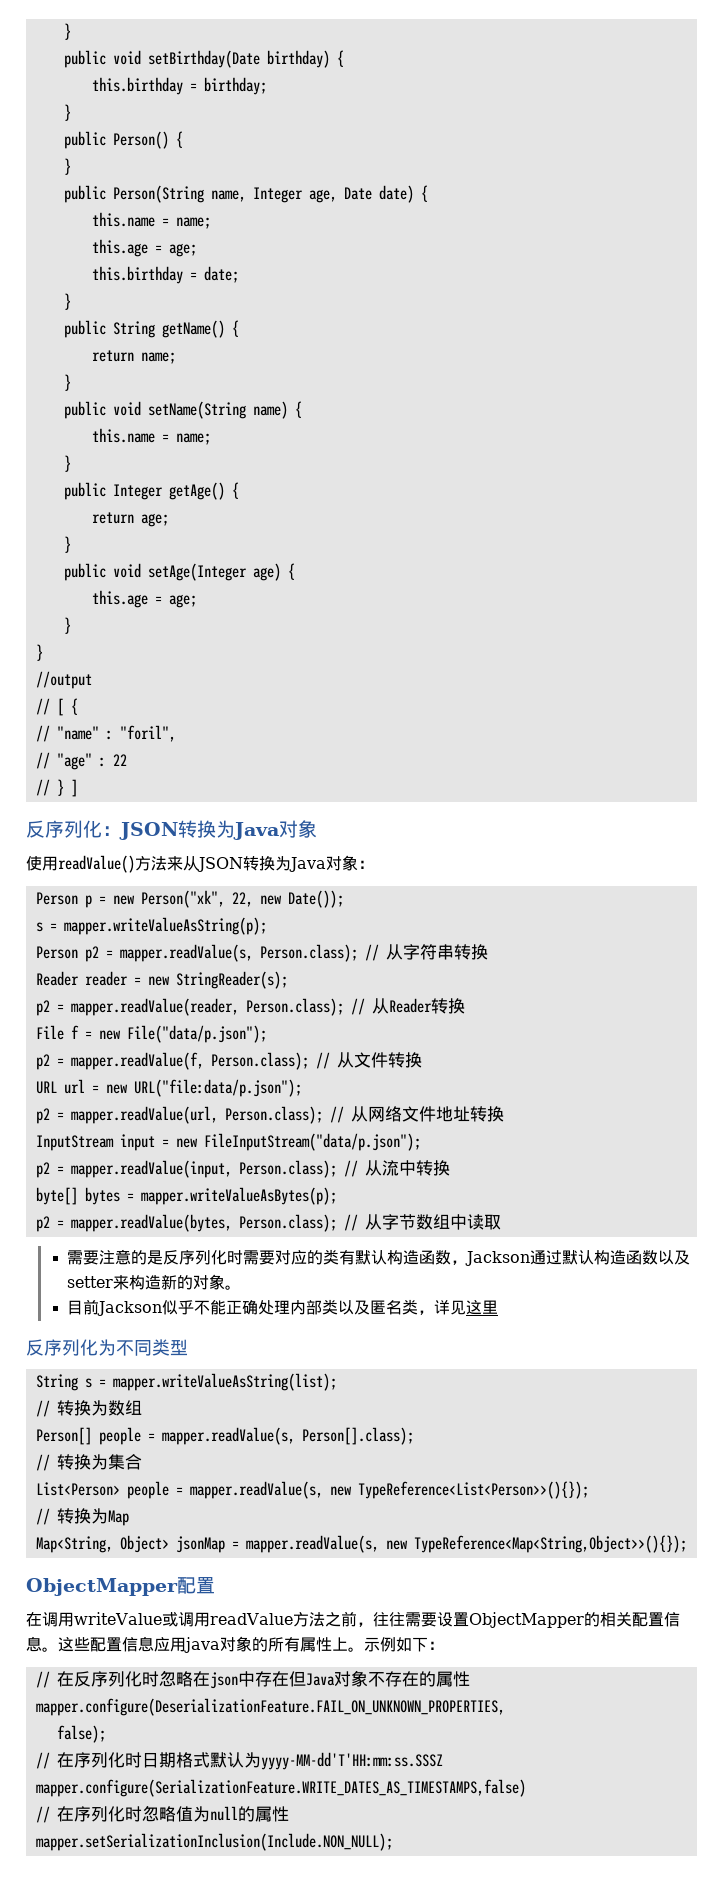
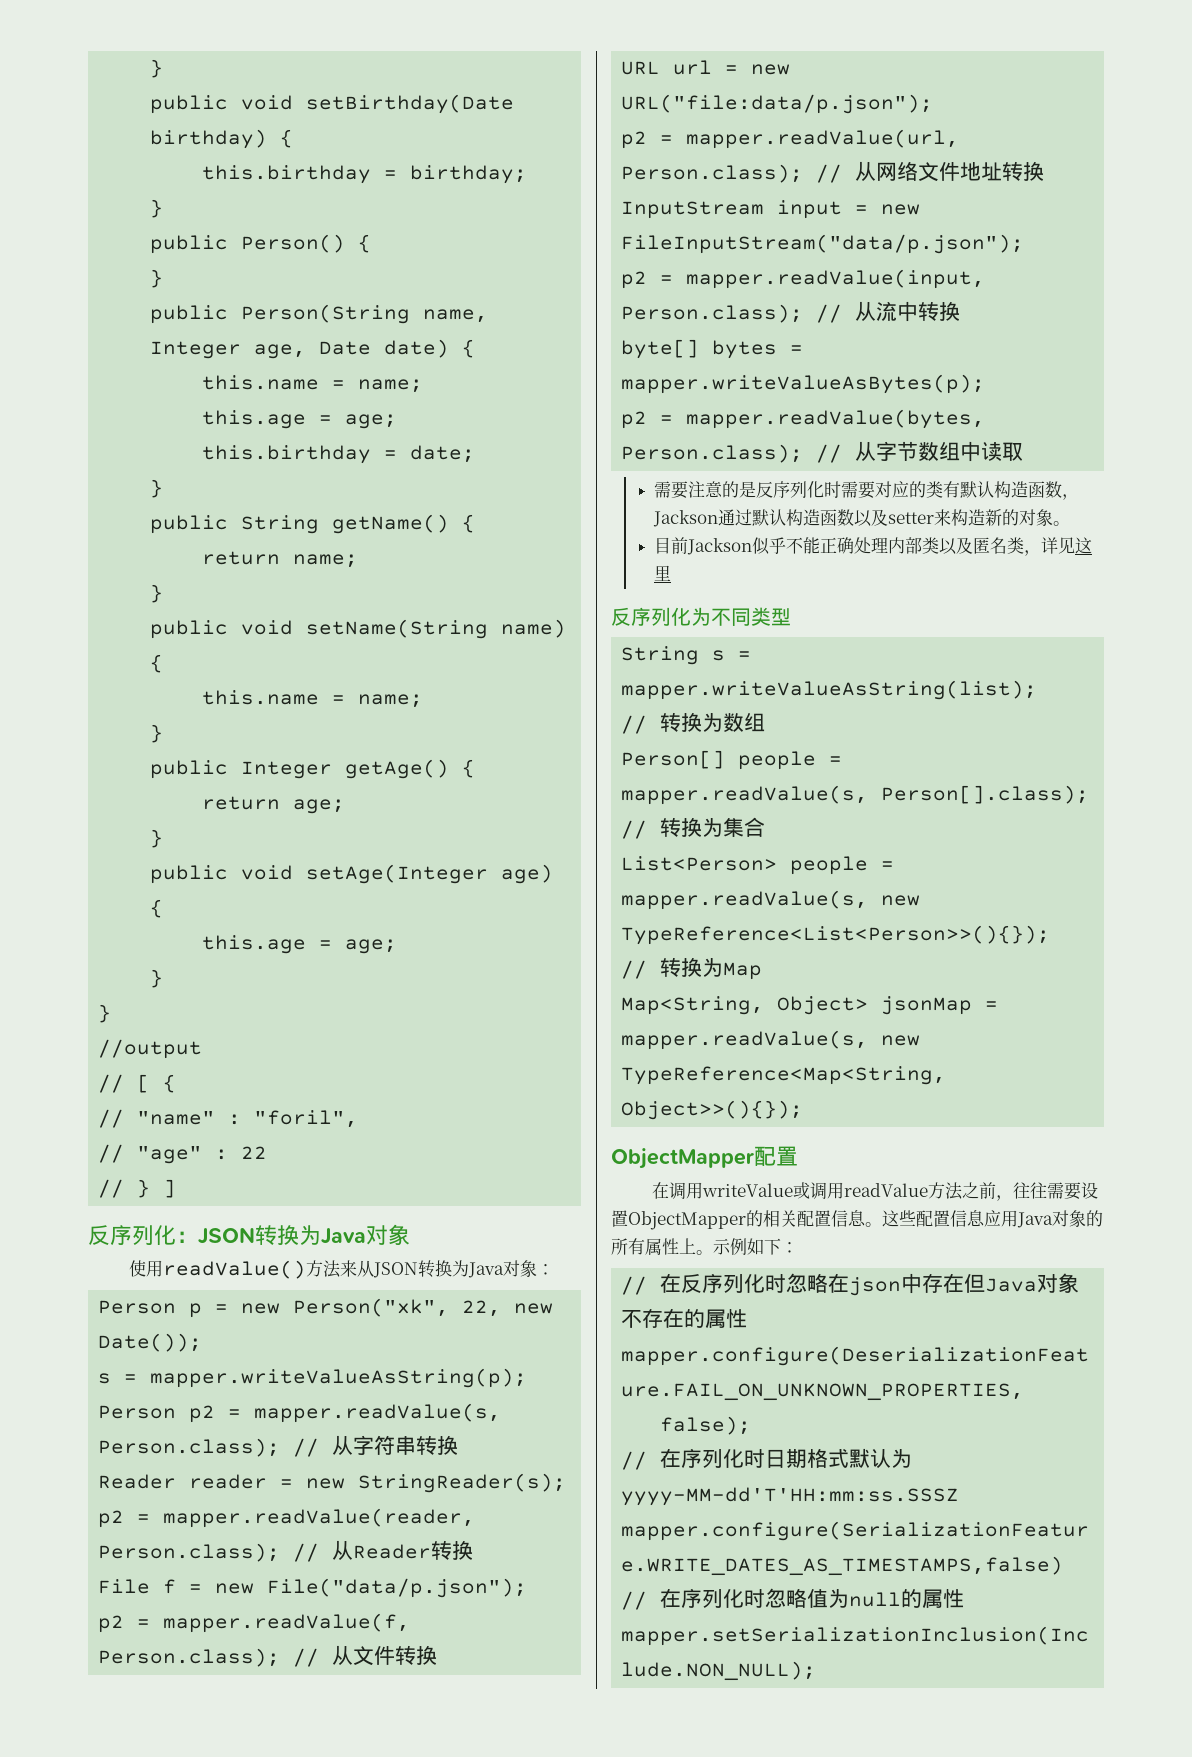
[184,1637,220,1653] java -> [1017,1212,1053,1228] Java

